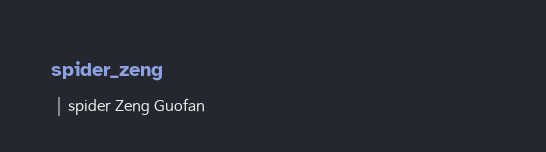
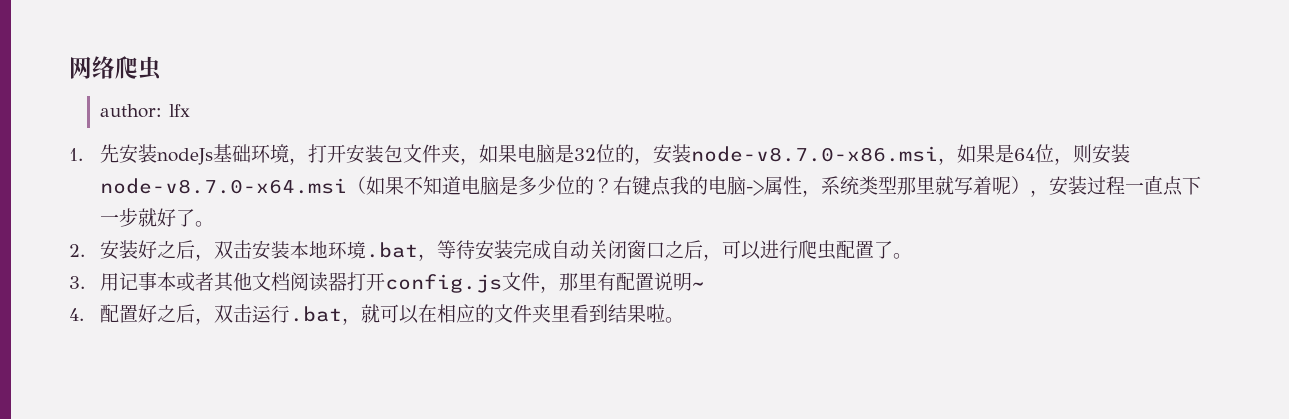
[51,61,163,81] [67,98,205,115] spider_zeng // spider Zeng Guofan -> [69,56,162,81] [100,104,191,118] [69,144,1131,165] [100,176,1202,197] [100,208,215,227] [69,240,913,261] [69,272,705,293] [69,304,685,325] 网络爬虫 // author: lfx // 1.先安装nodeJs基础环境，打开安装包文件夹，如果电脑是32位的，安装node-v8.7.0-x86.msi，如果是64位，则安装node-v8.7.0-x64.msi（如果不知道电脑是多少位的？右键点我的电脑->属性，系统类型那里就写着呢），安装过程一直点下一步就好了。 // 2.安装好之后，双击安装本地环境.bat，等待安装完成自动关闭窗口之后，可以进行爬虫配置了。 // 3.用记事本或者其他文档阅读器打开config.js文件，那里有配置说明~ // 4.配置好之后，双击运行.bat，就可以在相应的文件夹里看到结果啦。

